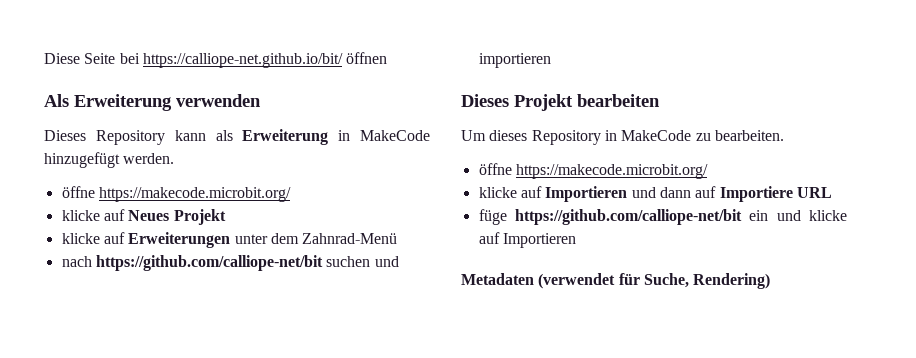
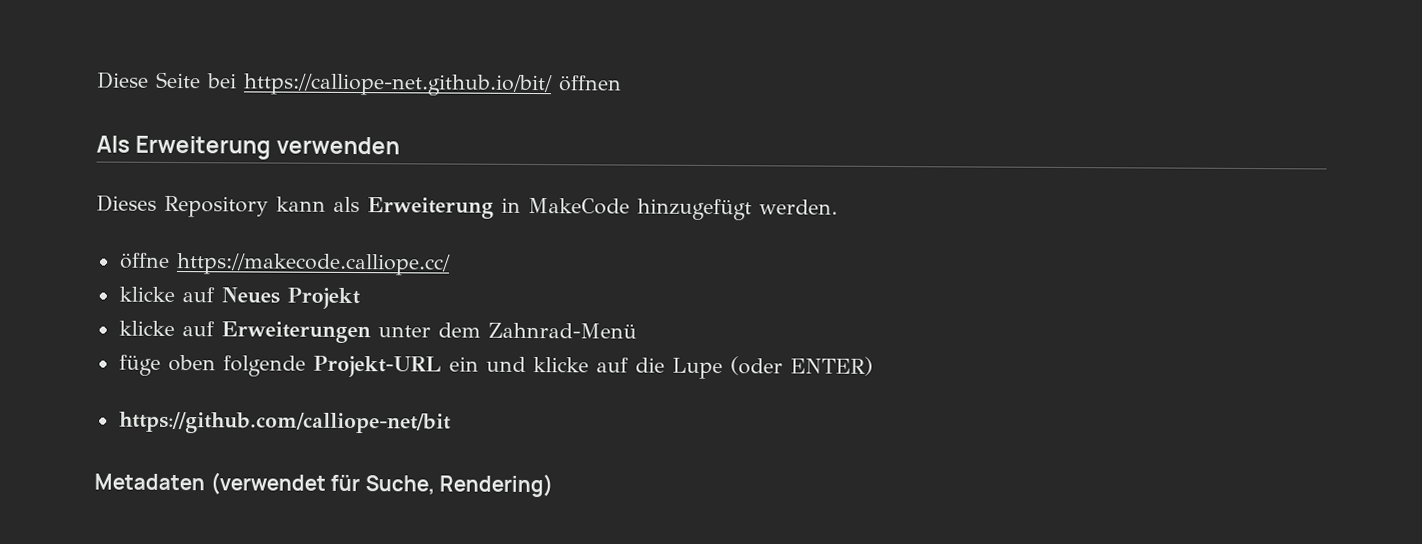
[98,187,291,202] https://makecode.microbit.org/ -> [175,253,451,276] https://makecode.calliope.cc/
[61,255,399,271] [478,53,551,68] [461,94,660,111] [461,130,784,145] [478,163,708,179] [478,186,832,202] [478,209,847,225] [478,232,576,248] nach https://github.com/calliope-net/bit suchen und importieren // Dieses Projekt bearbeiten // Um dieses Repository in MakeCode zu bearbeiten. // öffne https://makecode.microbit.org/ // klicke auf Importieren und dann auf Importiere URL // füge https://github.com/calliope-net/bit ein und klicke auf Importieren -> [118,354,873,380] [118,411,451,435] füge oben folgende Projekt-URL ein und klicke auf die Lupe (oder ENTER) // https://github.com/calliope-net/bit

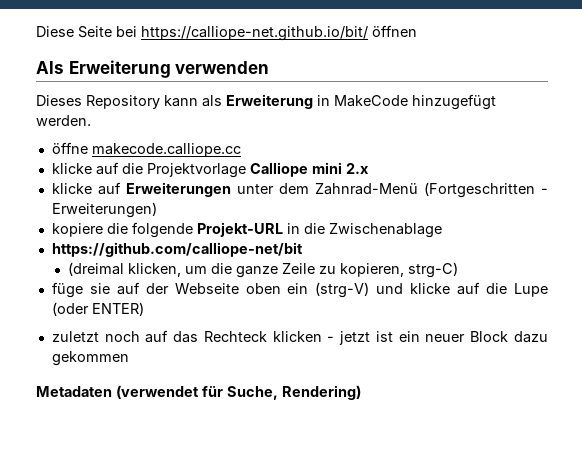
[175,253,451,276] [118,286,360,310] https://makecode.calliope.cc/ // klicke auf Neues Projekt -> [91,143,241,157] [51,162,369,178] makecode.calliope.cc // klicke auf die Projektvorlage Calliope mini 2.x
[118,354,479,378] // füge oben folgende Projekt-URL ein -> [423,182,548,198] [51,202,157,218] [51,222,442,238] [51,242,303,257] [68,262,459,278] [51,282,370,298] (Fortgeschritten - Erweiterungen) // kopiere die folgende Projekt-URL in die Zwischenablage // https://github.com/calliope-net/bit // (dreimal klicken, um die ganze Zeile zu kopieren, strg-C) // füge sie auf der Webseite oben ein (strg-V)
[118,411,451,435] https://github.com/calliope-net/bit -> [51,330,548,345] [51,351,129,366] zuletzt noch auf das Rechteck klicken - jetzt ist ein neuer Block dazu gekommen

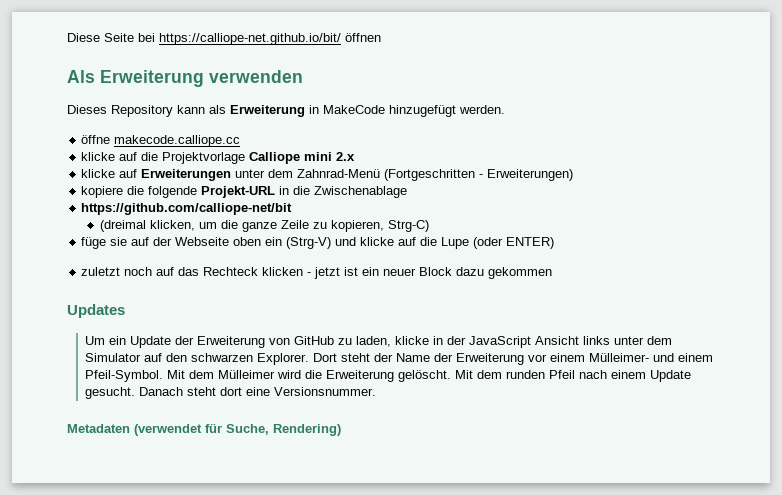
[408,262,459,278] strg-C) -> [387,220,429,232] Strg-C)
[315,282,370,298] (strg-V) -> [286,237,332,249] (Strg-V)
(129, 358) none -> [67,304,125,318] [85,336,673,348] [85,353,714,365] [85,370,692,382] [85,387,377,399] // Updates // Um ein Update der Erweiterung von GitHub zu laden, klicke in der JavaScript Ansicht links unter dem Simulator auf den schwarzen Explorer. Dort steht der Name der Erweiterung vor einem Mülleimer- und einem Pfeil-Symbol. Mit dem Mülleimer wird die Erweiterung gelöscht. Mit dem runden Pfeil nach einem Update gesucht. Danach steht dort eine Versionsnummer.

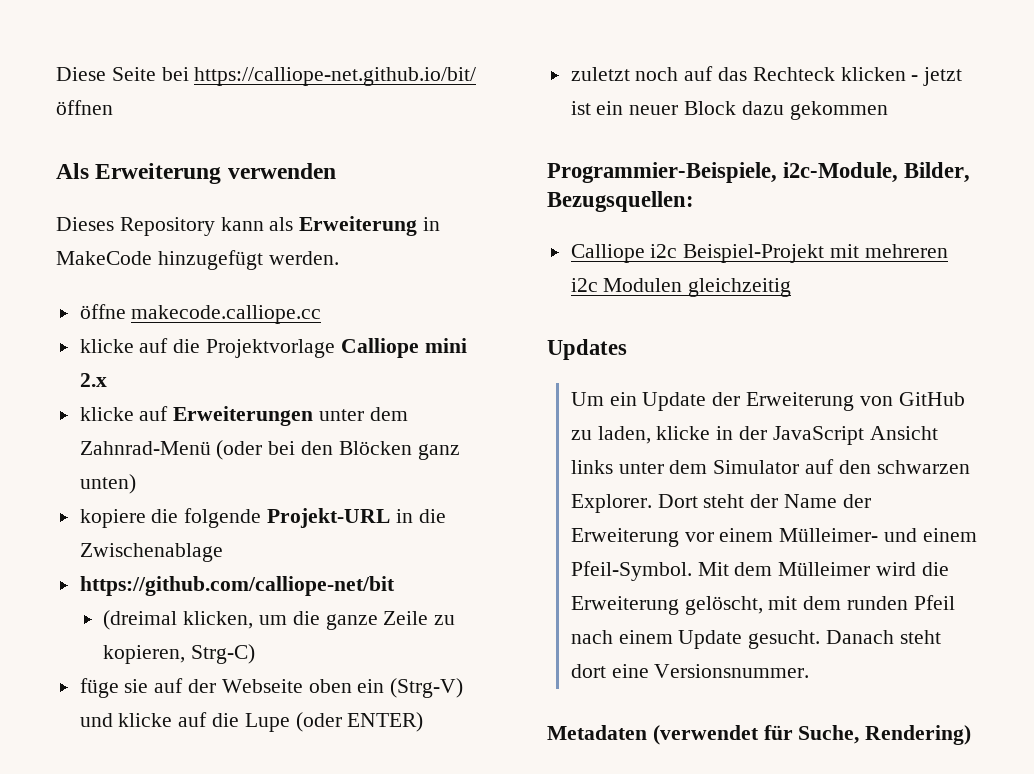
[384,169,574,181] (Fortgeschritten - Erweiterungen) -> [216,440,460,460] [79,474,136,494] (oder bei den Blöcken ganz unten)
(553, 273) none -> [547,162,971,183] [547,191,694,212] [570,244,948,263] [570,278,792,297] // Programmier-Beispiele, i2c-Module, Bilder, Bezugsquellen: // Calliope i2c Beispiel-Projekt mit mehreren i2c Modulen gleichzeitig
[398,370,474,382] gelöscht. Mit -> [684,596,798,615] gelöscht, mit

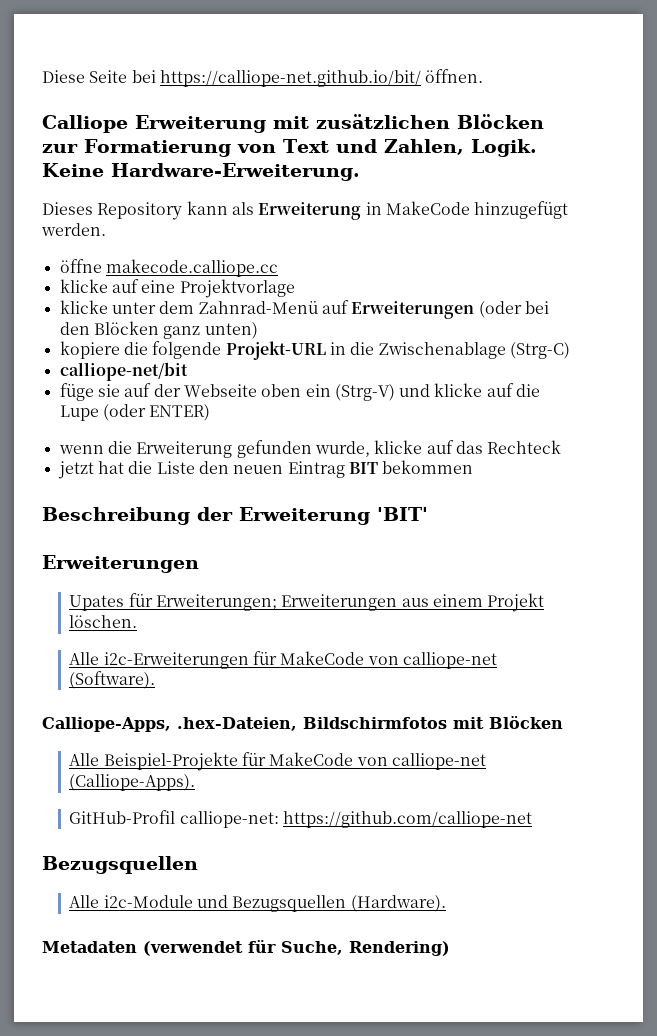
[56,100,113,115] [56,163,336,184] öffnen // Als Erweiterung verwenden -> [425,69,484,83] [42,114,544,133] [42,139,537,157] [42,163,360,181] öffnen. // Calliope Erweiterung mit zusätzlichen Blöcken zur Formatierung von Text und Zahlen, Logik. Keine Hardware-Erweiterung.
[173,339,201,353] die -> [141,280,176,293] eine
[340,338,467,358] [79,373,107,387] [79,406,314,426] Calliope mini 2.x // klicke auf Erweiterungen -> [59,300,108,314] // klicke
(211, 448) none -> [321,300,475,319] auf Erweiterungen
[79,576,395,596] [103,610,456,630] [103,644,256,664] // https://github.com/calliope-net/bit // (dreimal klicken, um die ganze Zeile zu kopieren, Strg-C) -> [509,342,570,359] [59,362,188,381] (Strg-C) // calliope-net/bit
[570,66,963,86] [570,101,888,120] [547,162,971,183] [547,191,694,212] [570,244,948,263] [570,278,792,297] [547,339,627,360] [570,392,965,411] [570,426,938,445] [570,459,970,474] [570,494,871,513] [570,528,977,547] [570,561,949,581] [570,595,955,615] [570,630,941,649] [570,664,810,678] zuletzt noch auf das Rechteck klicken - jetzt ist ein neuer Block dazu gekommen // Programmier-Beispiele, i2c-Module, Bilder, Bezugsquellen: // Calliope i2c Beispiel-Projekt mit mehreren i2c Modulen gleichzeitig // Updates // Um ein Update der Erweiterung von GitHub zu laden, klicke in der JavaScript Ansicht links unter dem Simulator auf den schwarzen Explorer. Dort steht der Name der Erweiterung vor einem Mülleimer- und einem Pfeil-Symbol. Mit dem Mülleimer wird die Erweiterung gelöscht, mit dem runden Pfeil nach einem Update gesucht. Danach steht dort eine Versionsnummer. -> [58,440,562,458] [57,460,474,479] [42,507,428,525] [42,555,199,573] [69,593,545,612] [69,615,138,628] [69,651,497,669] [69,671,156,689] [42,716,563,732] [69,752,486,771] [69,774,196,791] [69,810,533,828] [42,856,198,874] [69,895,446,912] wenn die Erweiterung gefunden wurde, klicke auf das Rechteck // jetzt hat die Liste den neuen Eintrag BIT bekommen // Beschreibung der Erweiterung 'BIT' // Erweiterungen // Upates für Erweiterungen; Erweiterungen aus einem Projekt löschen. // Alle i2c-Erweiterungen für MakeCode von calliope-net (Software). // Calliope-Apps, .hex-Dateien, Bildschirmfotos mit Blöcken // Alle Beispiel-Projekte für MakeCode von calliope-net (Calliope-Apps). // GitHub-Profil calliope-net: https://github.com/calliope-net // Bezugsquellen // Alle i2c-Module und Bezugsquellen (Hardware).

